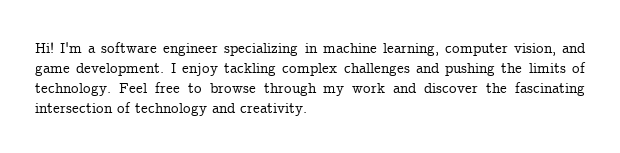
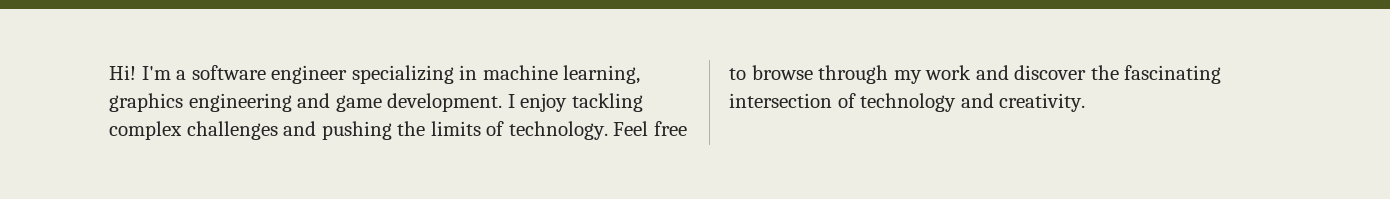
[444,43,556,56] computer vision, -> [109,93,292,112] graphics engineering

